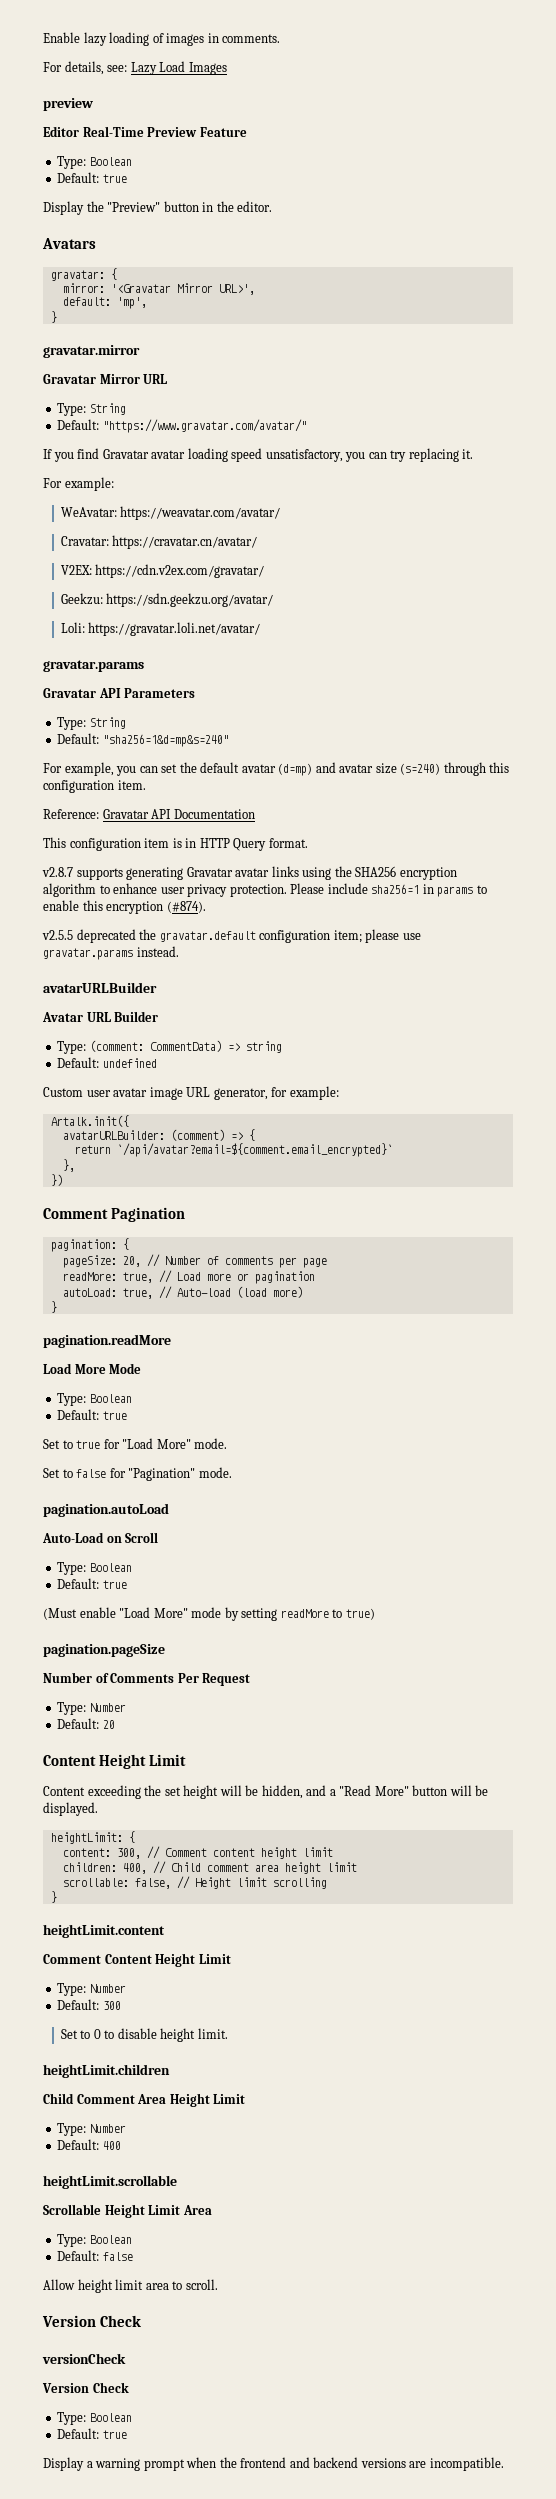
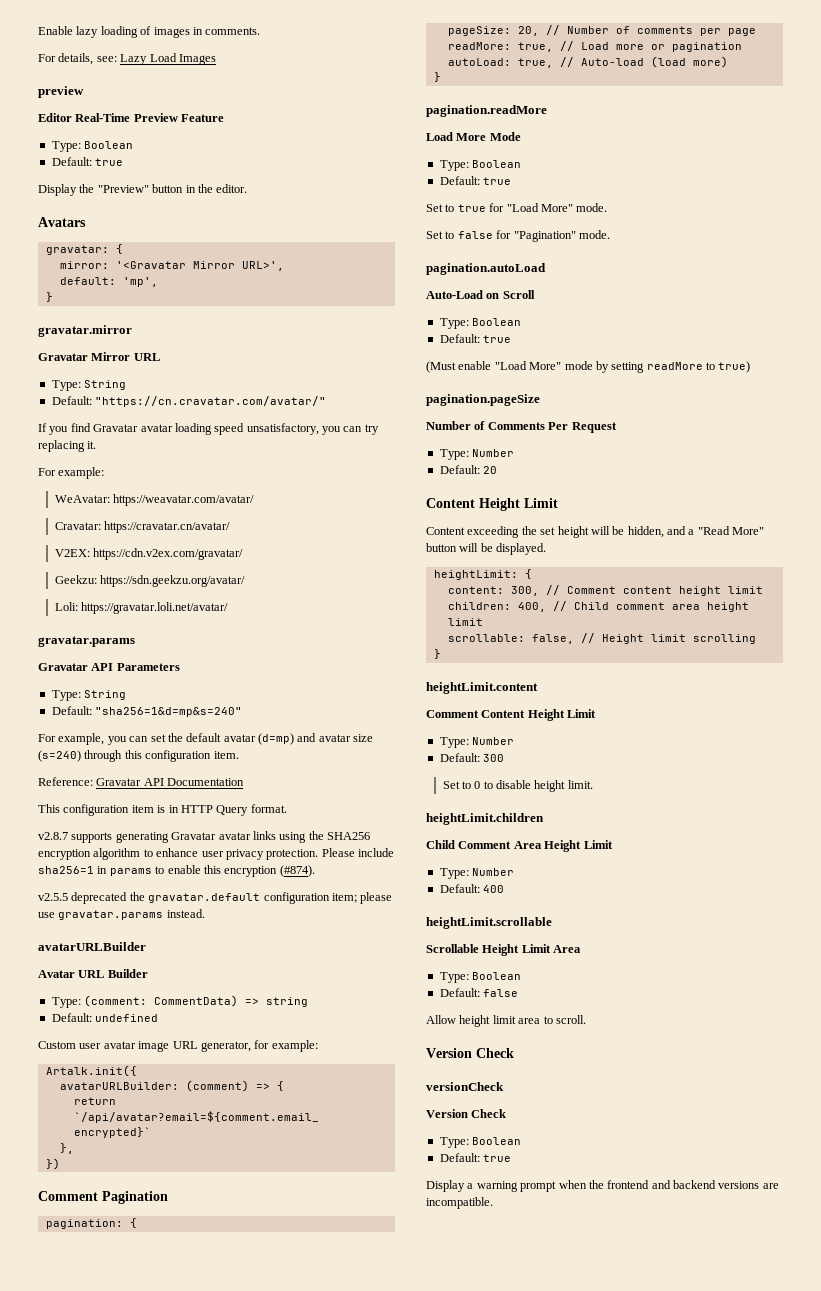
[102,419,307,433] "https://www.gravatar.com/avatar/" -> [95,396,327,407] "https://cn.cravatar.com/avatar/"

